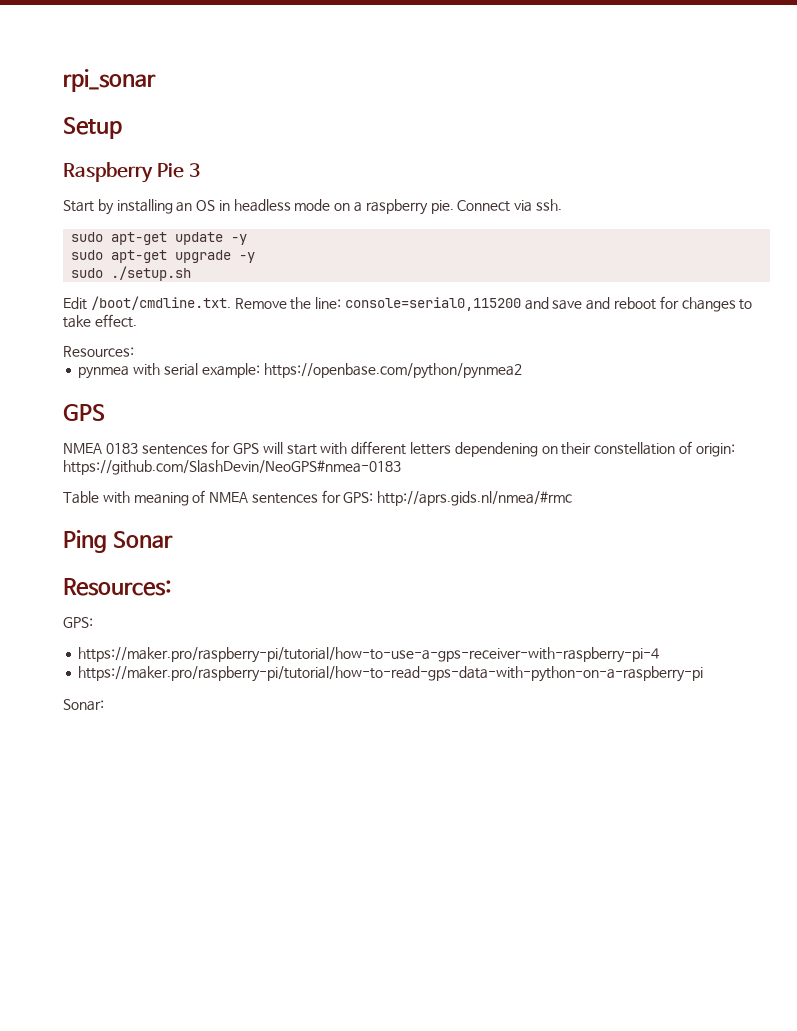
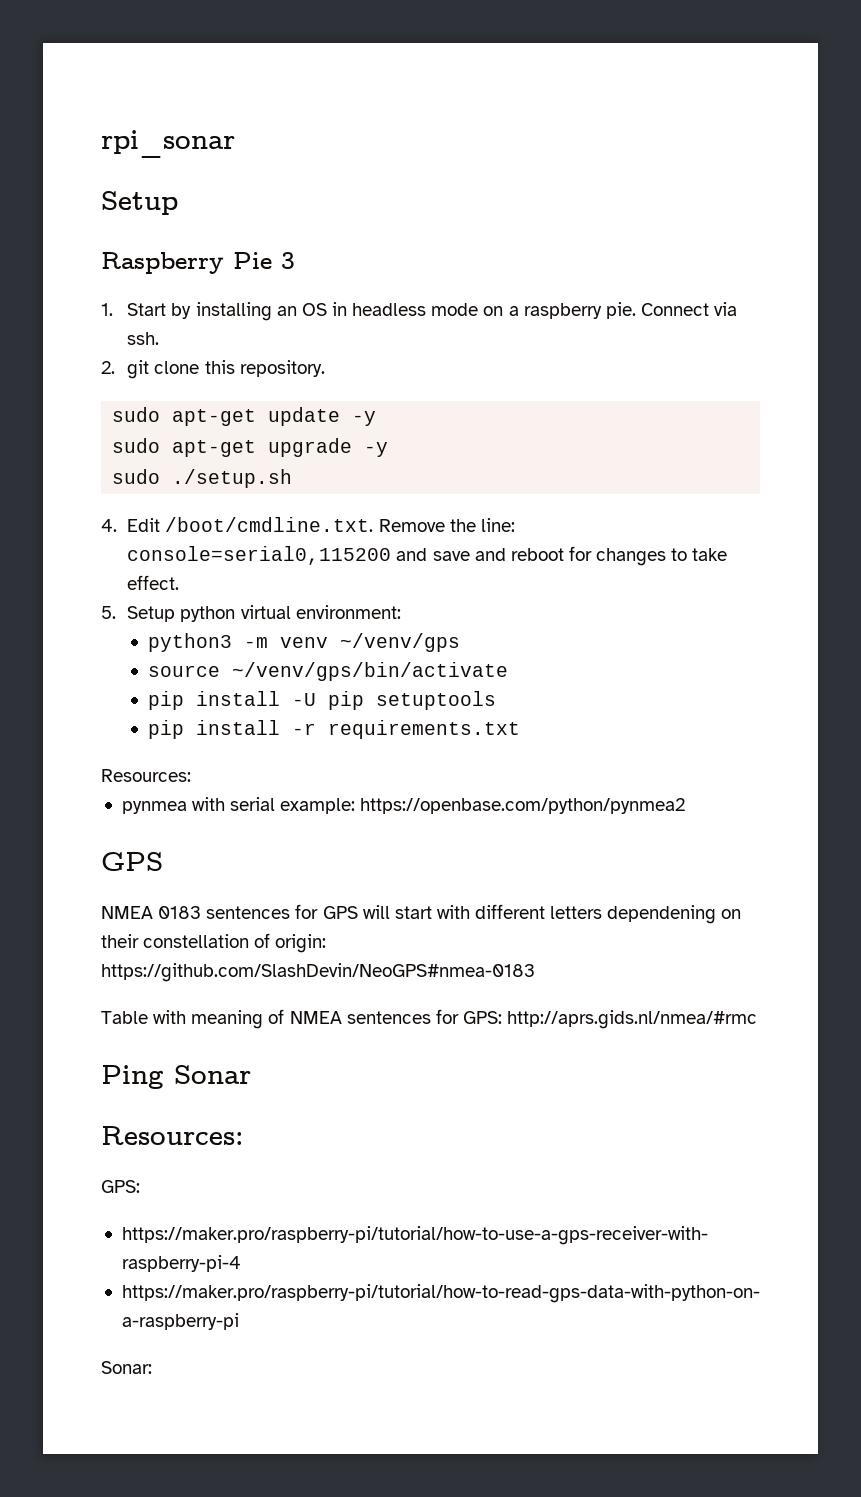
(201, 170) none -> [101,303,113,316] 1.
(562, 205) none -> [101,360,325,379] // 2. git clone this repository.
(192, 273) none -> [101,519,117,532] 4.
(137, 321) none -> [101,605,401,622] [148,633,461,652] [148,662,509,681] [148,691,497,710] [148,720,521,739] // 5. Setup python virtual environment: // python3 -m venv ~/venv/gps // source ~/venv/gps/bin/activate // pip install -U pip setuptools // pip install -r requirements.txt

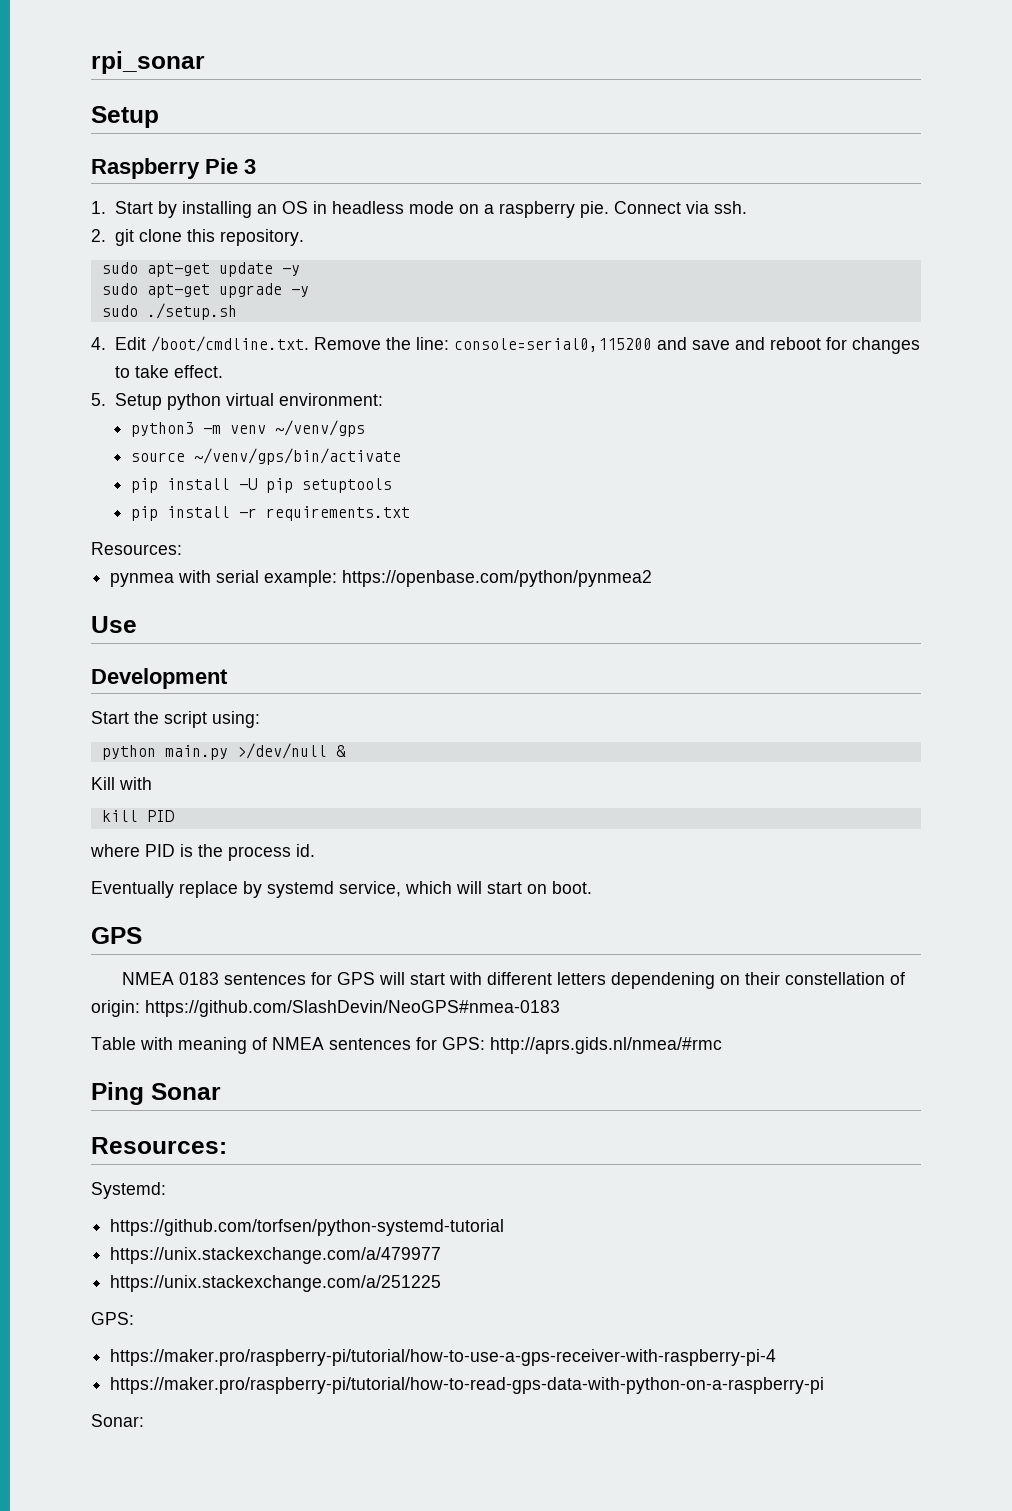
(686, 806) none -> [91,616,137,633] [91,668,228,689] [91,711,260,728] [101,743,346,760] [91,777,152,790] [101,810,174,822] [90,844,315,861] [91,881,592,898] // Use // Development // Start the script using: // python main.py >/dev/null & // Kill with // kill PID // where PID is the process id. // Eventually replace by systemd service, which will start on boot.
(244, 1135) none -> [91,1182,166,1199] [110,1219,505,1236] [110,1247,442,1264] [110,1275,442,1292] // Systemd: // https://github.com/torfsen/python-systemd-tutorial // https://unix.stackexchange.com/a/479977 // https://unix.stackexchange.com/a/251225

